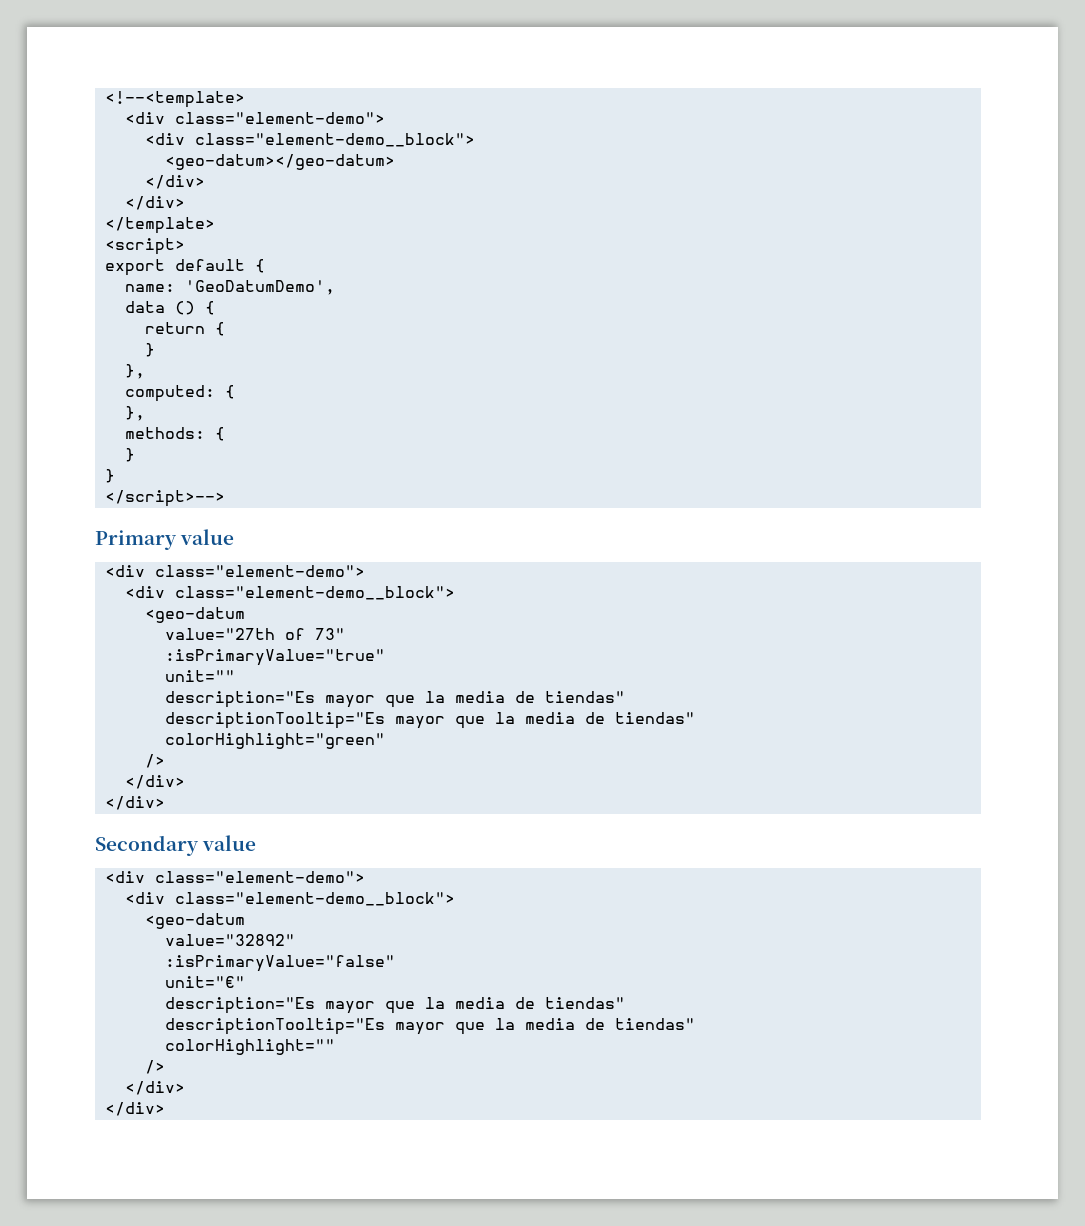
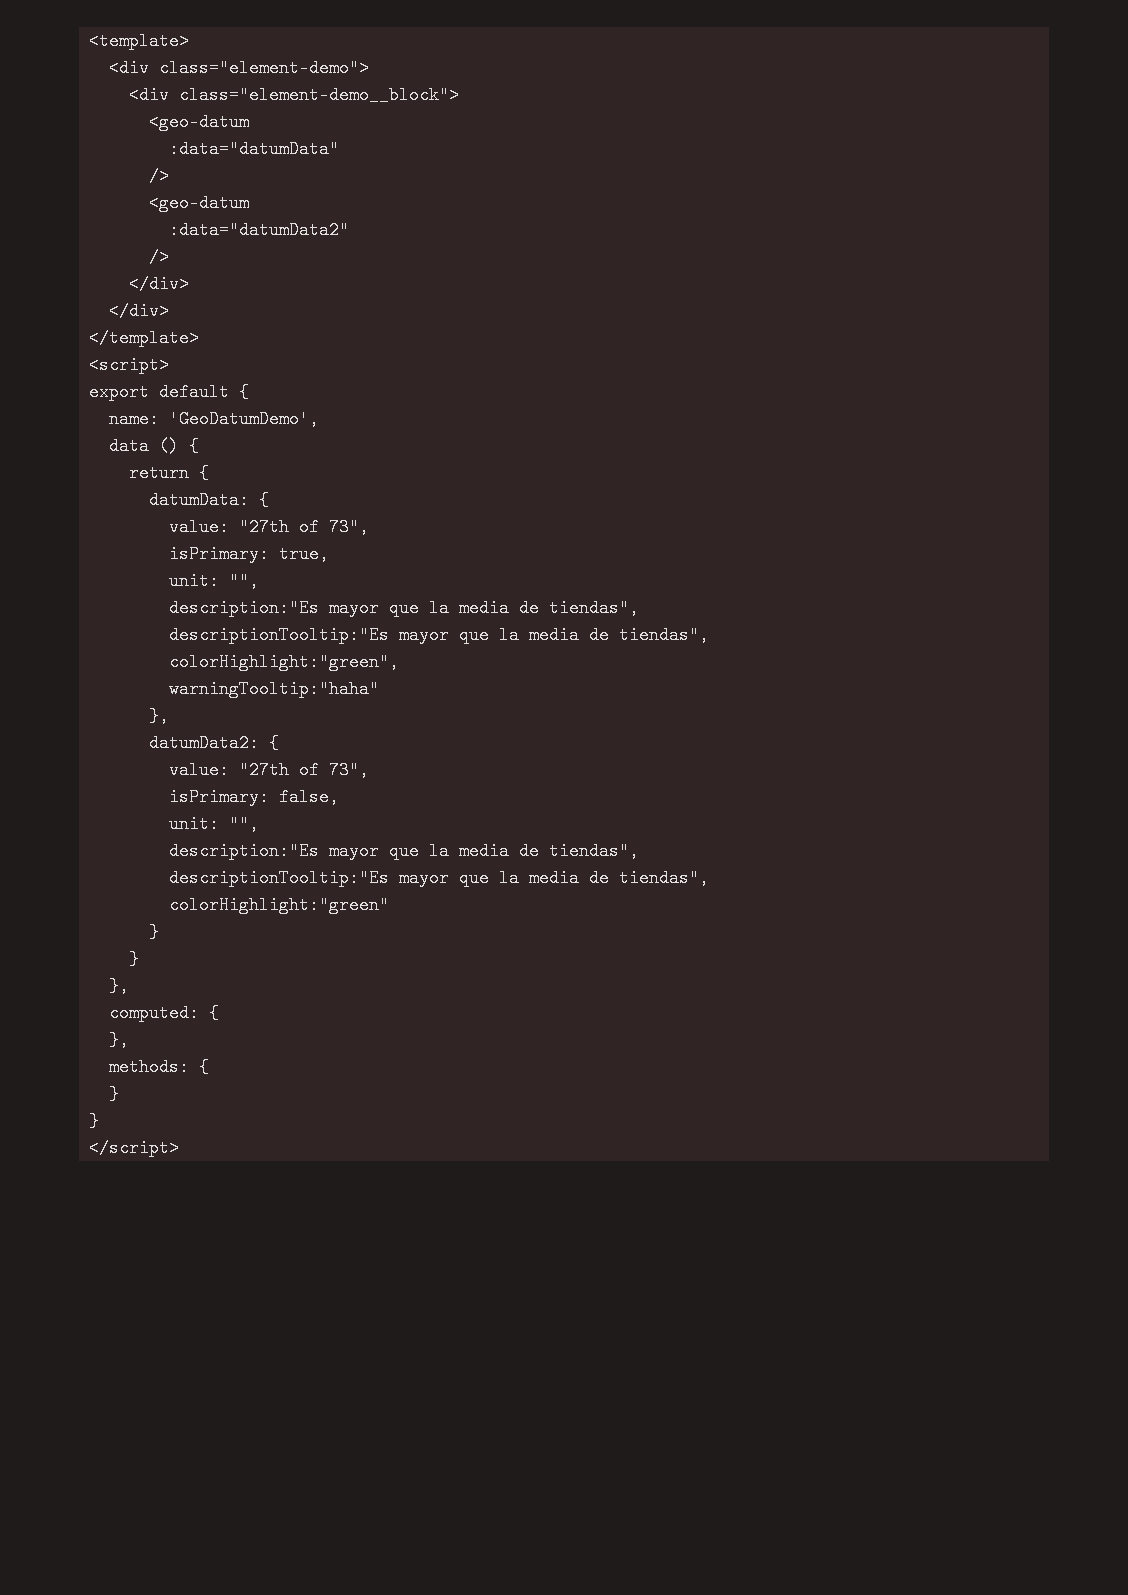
[104,91,245,108] [124,112,385,124] [144,133,475,147] [164,154,395,170] <!--<template> // <div class="element-demo"> // <div class="element-demo__block"> // <geo-datum></geo-datum> -> [89,32,190,50] [109,59,370,77] [129,86,460,104] [149,113,250,131] [169,140,340,158] [149,167,170,185] [149,194,250,212] [169,221,350,239] [149,248,170,266] <template> // <div class="element-demo"> // <div class="element-demo__block"> // <geo-datum // :data="datumData" // /> // <geo-datum // :data="datumData2" // />
(225, 329) none -> [149,491,270,509] [169,518,370,536] [169,545,330,563] [169,572,260,590] [169,599,640,617] [169,626,710,644] [169,653,400,671] [169,680,380,698] [149,707,170,725] [149,734,280,752] [169,761,370,779] [169,788,340,806] [169,815,260,833] [169,842,640,860] [169,869,710,887] [169,896,390,914] [149,923,160,941] // datumData: { // value: "27th of 73", // isPrimary: true, // unit: "", // description:"Es mayor que la media de tiendas", // descriptionTooltip:"Es mayor que la media de tiendas", // colorHighlight:"green", // warningTooltip:"haha" // }, // datumData2: { // value: "27th of 73", // isPrimary: false, // unit: "", // description:"Es mayor que la media de tiendas", // descriptionTooltip:"Es mayor que la media de tiendas", // colorHighlight:"green" // }
[104,490,225,507] [95,529,235,550] [104,565,365,577] [124,586,455,600] [144,607,245,623] [164,628,345,640] [164,649,385,666] [164,670,235,682] [164,691,625,708] [164,712,695,729] [164,733,385,749] [144,754,165,768] [124,775,185,789] [104,796,165,810] [95,835,257,856] [104,871,365,883] [124,892,455,906] [144,913,245,929] [164,934,295,946] [164,955,395,972] [164,976,245,988] [164,997,625,1014] [164,1018,695,1035] [164,1039,335,1055] [144,1060,165,1074] [124,1081,185,1095] [104,1102,165,1116] </script>--> // Primary value // <div class="element-demo"> // <div class="element-demo__block"> // <geo-datum // value="27th of 73" // :isPrimaryValue="true" // unit="" // description="Es mayor que la media de tiendas" // descriptionTooltip="Es mayor que la media de tiendas" // colorHighlight="green" // /> // </div> // </div> // Secondary value // <div class="element-demo"> // <div class="element-demo__block"> // <geo-datum // value="32892" // :isPrimaryValue="false" // unit="€" // description="Es mayor que la media de tiendas" // descriptionTooltip="Es mayor que la media de tiendas" // colorHighlight="" // /> // </div> // </div> -> [89,1139,180,1157] </script>

